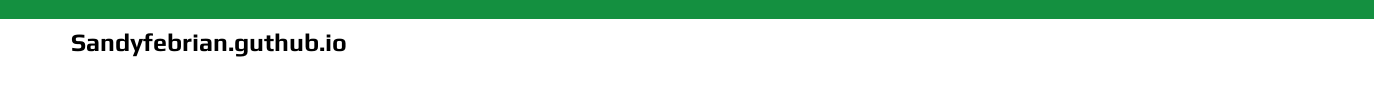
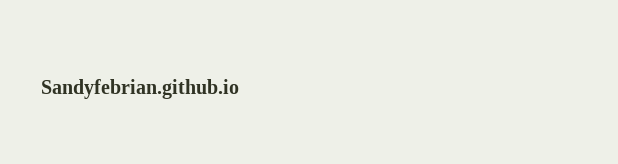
[71,33,347,57] Sandyfebrian.guthub.io -> [41,79,239,99] Sandyfebrian.github.io

